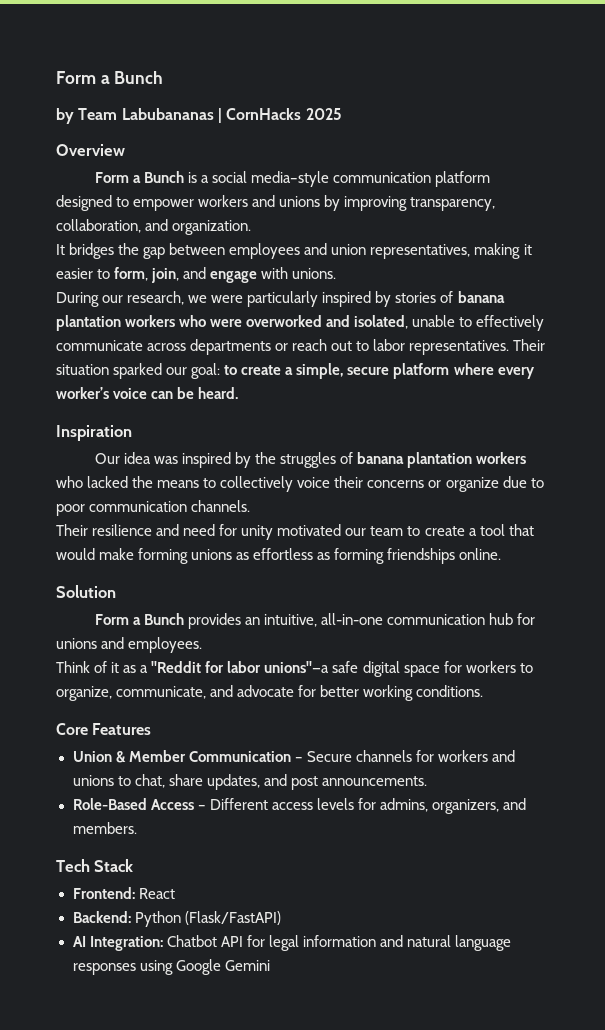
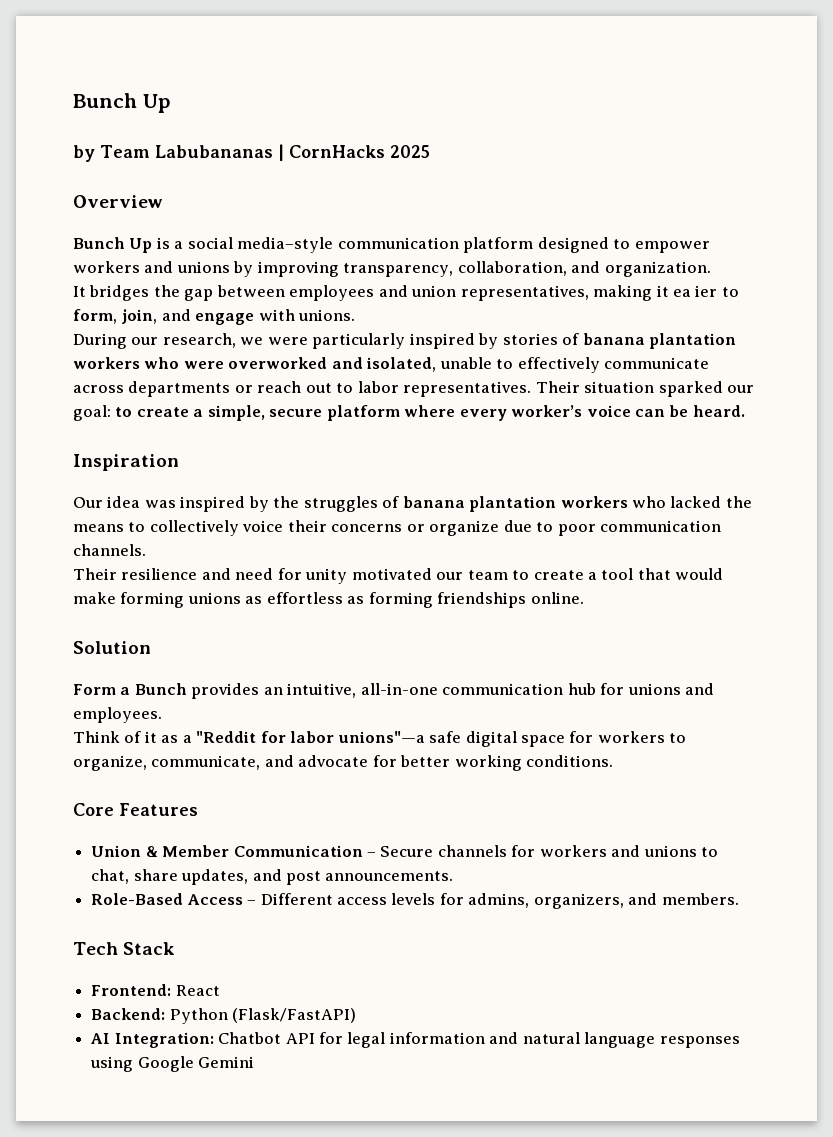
[56,71,164,84] Form a Bunch -> [73,93,171,113] Bunch Up
[94,171,184,183] Form a Bunch -> [73,237,153,253] Bunch Up
[56,268,93,279] easier -> [673,285,718,297] ea ier

